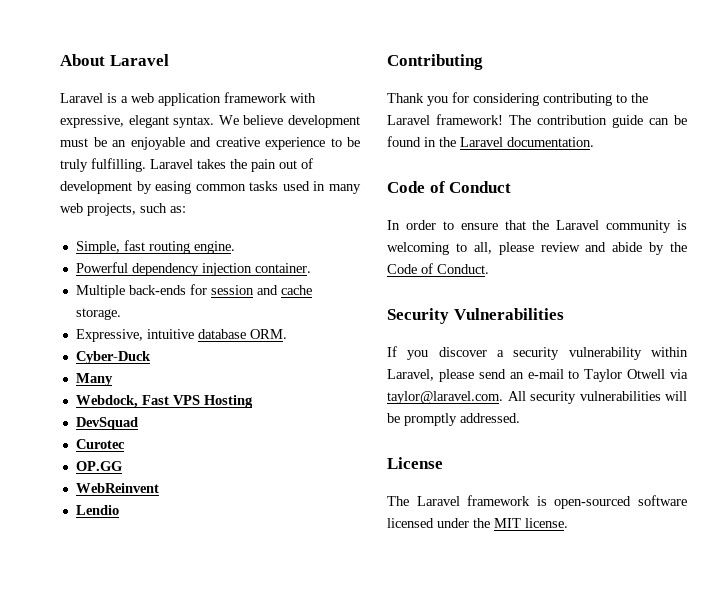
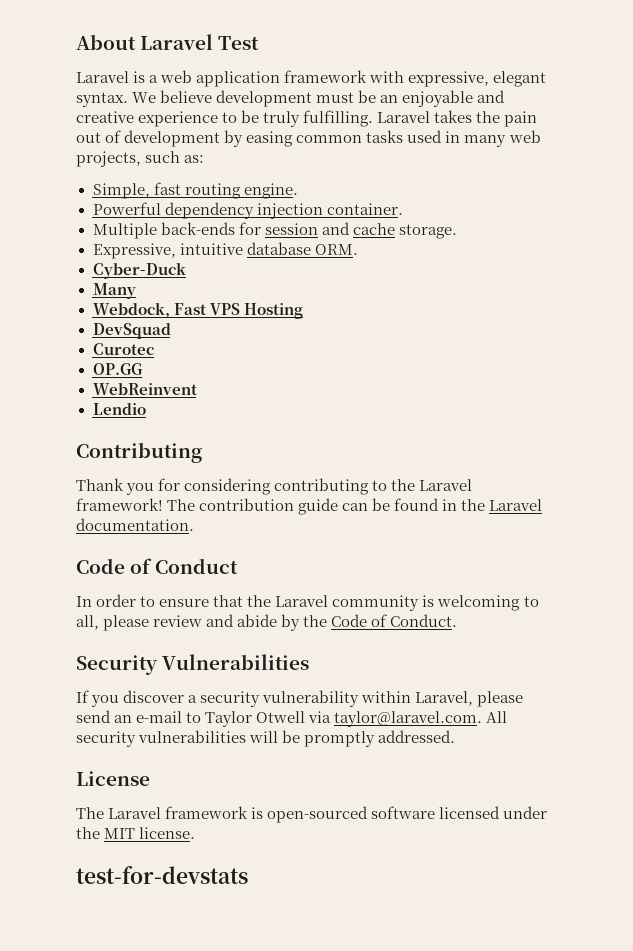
(169, 60) none -> [218,36,260,50] Test
(568, 523) none -> [76,866,248,884] // test-for-devstats

